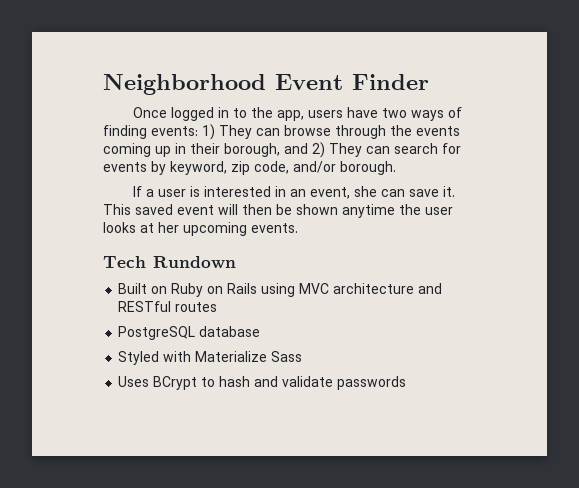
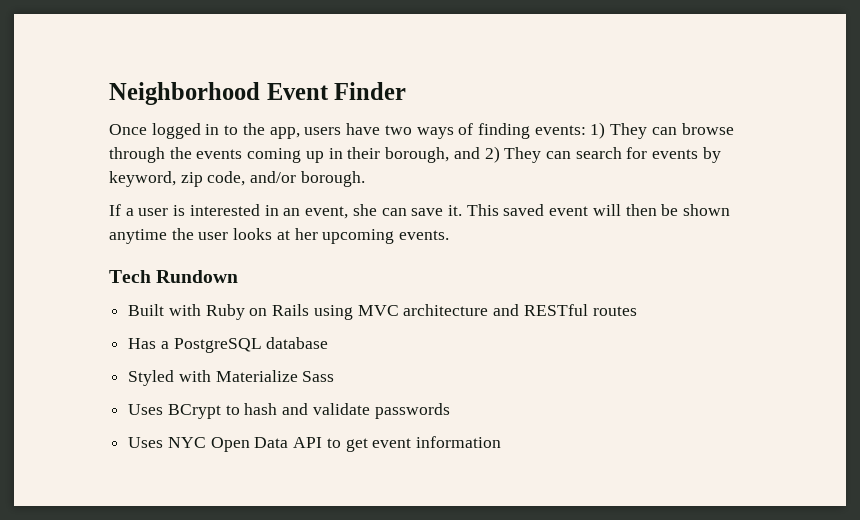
[151,286,168,294] on -> [168,304,201,316] with
(218, 307) none -> [128,338,169,349] Has a
(407, 383) none -> [128,436,502,452] // Uses NYC Open Data API to get event information

